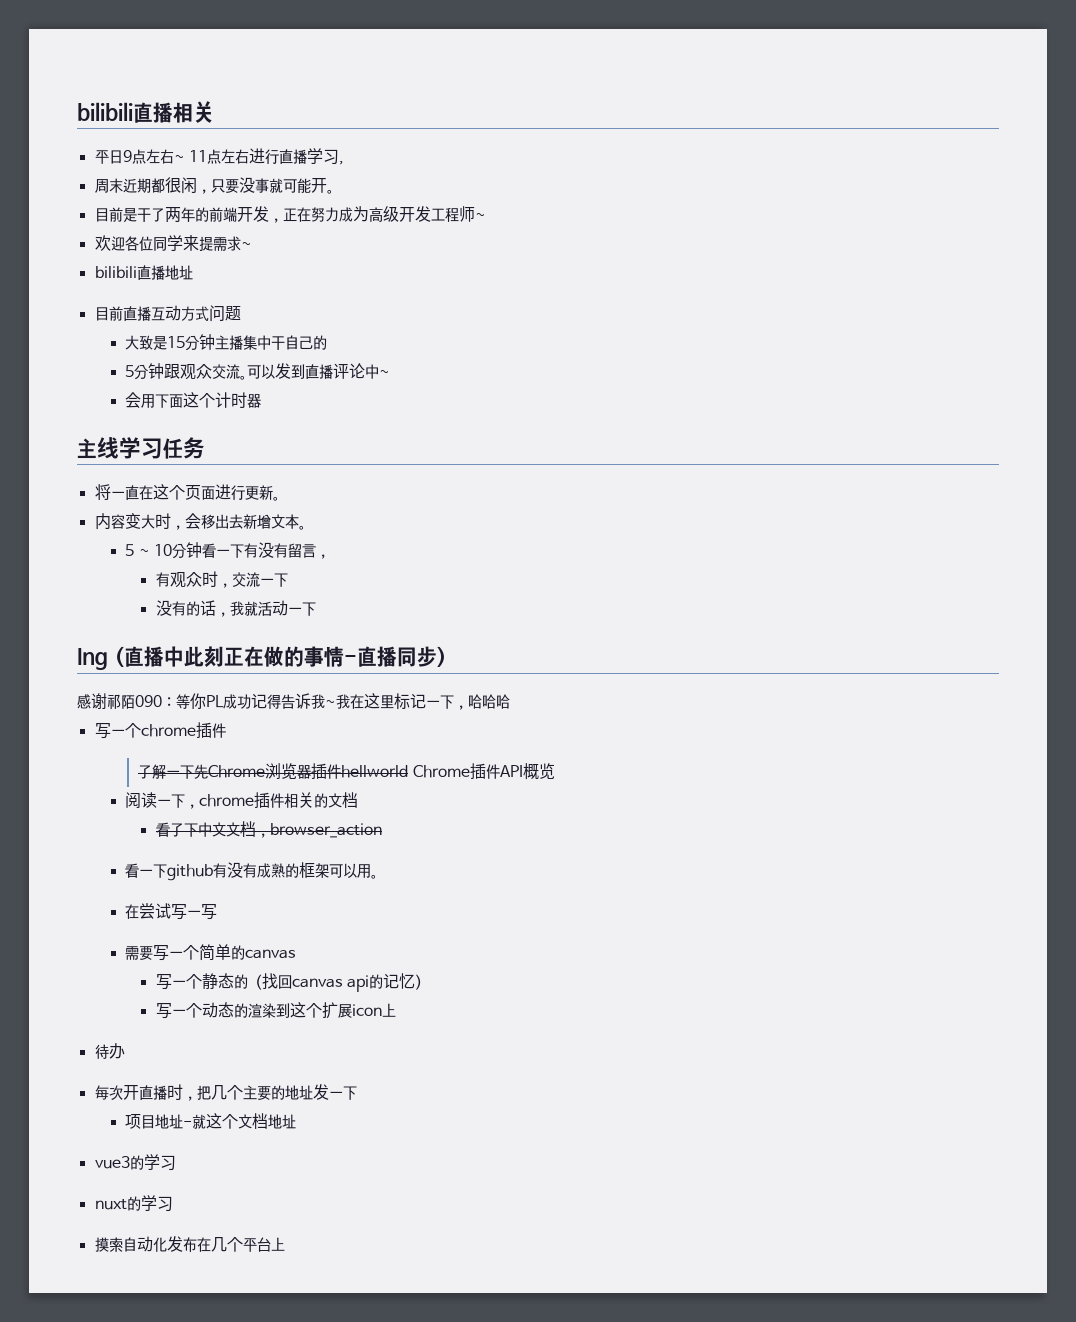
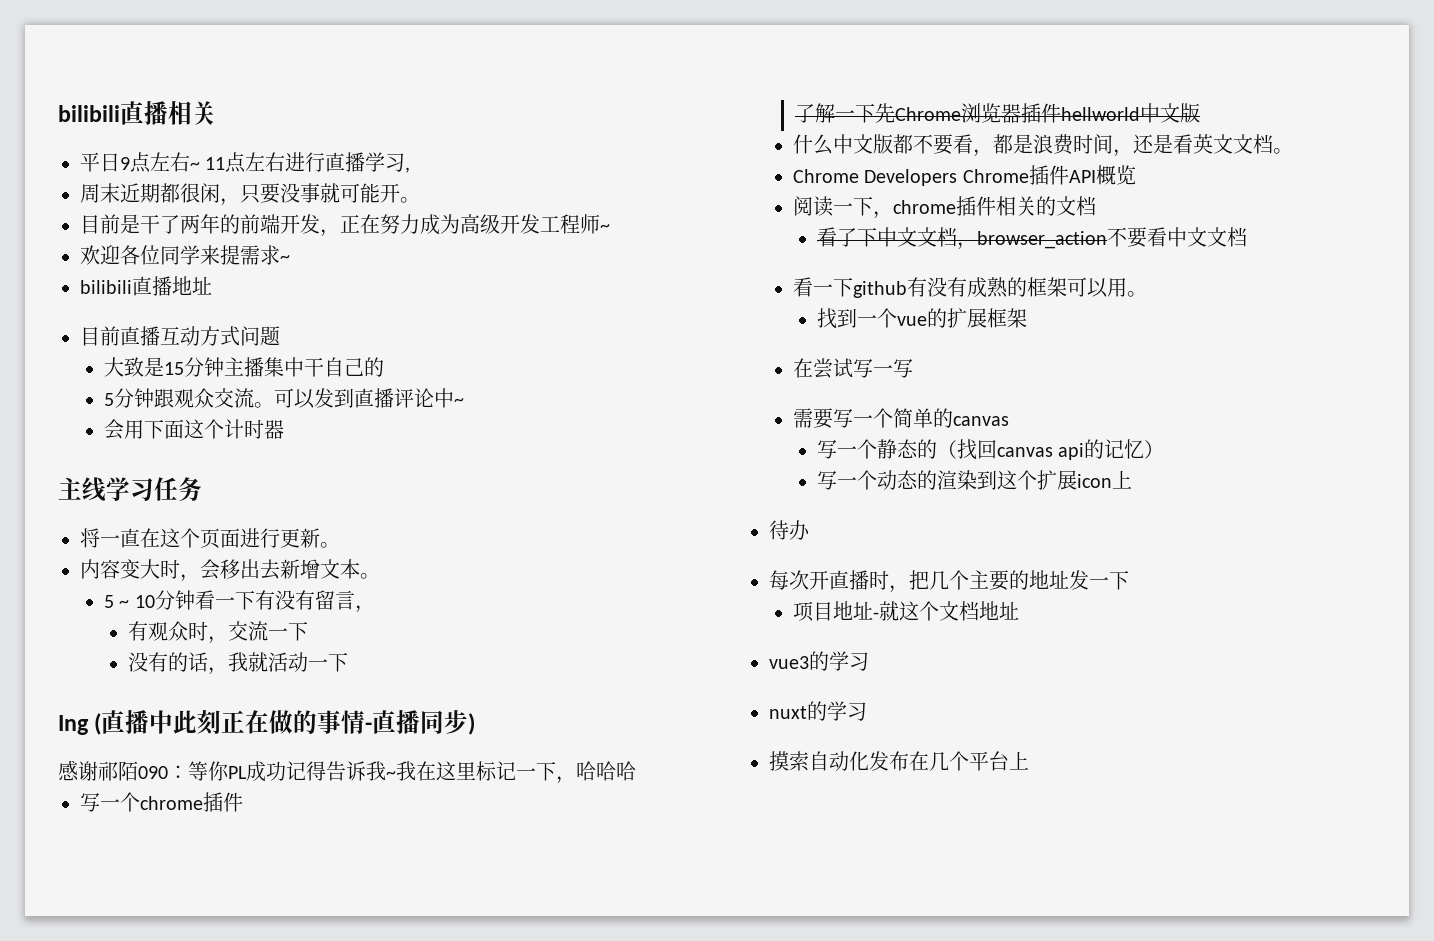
(409, 771) none -> [1140,103,1201,123] [793,134,1294,157] [793,169,958,186] 中文版 // 什么中文版都不要看，都是浪费时间，还是看英文文档。 // Chrome Developers
(382, 830) none -> [1107,227,1248,248] 不要看中文文档
(379, 876) none -> [817,308,1028,329] // 找到一个vue的扩展框架

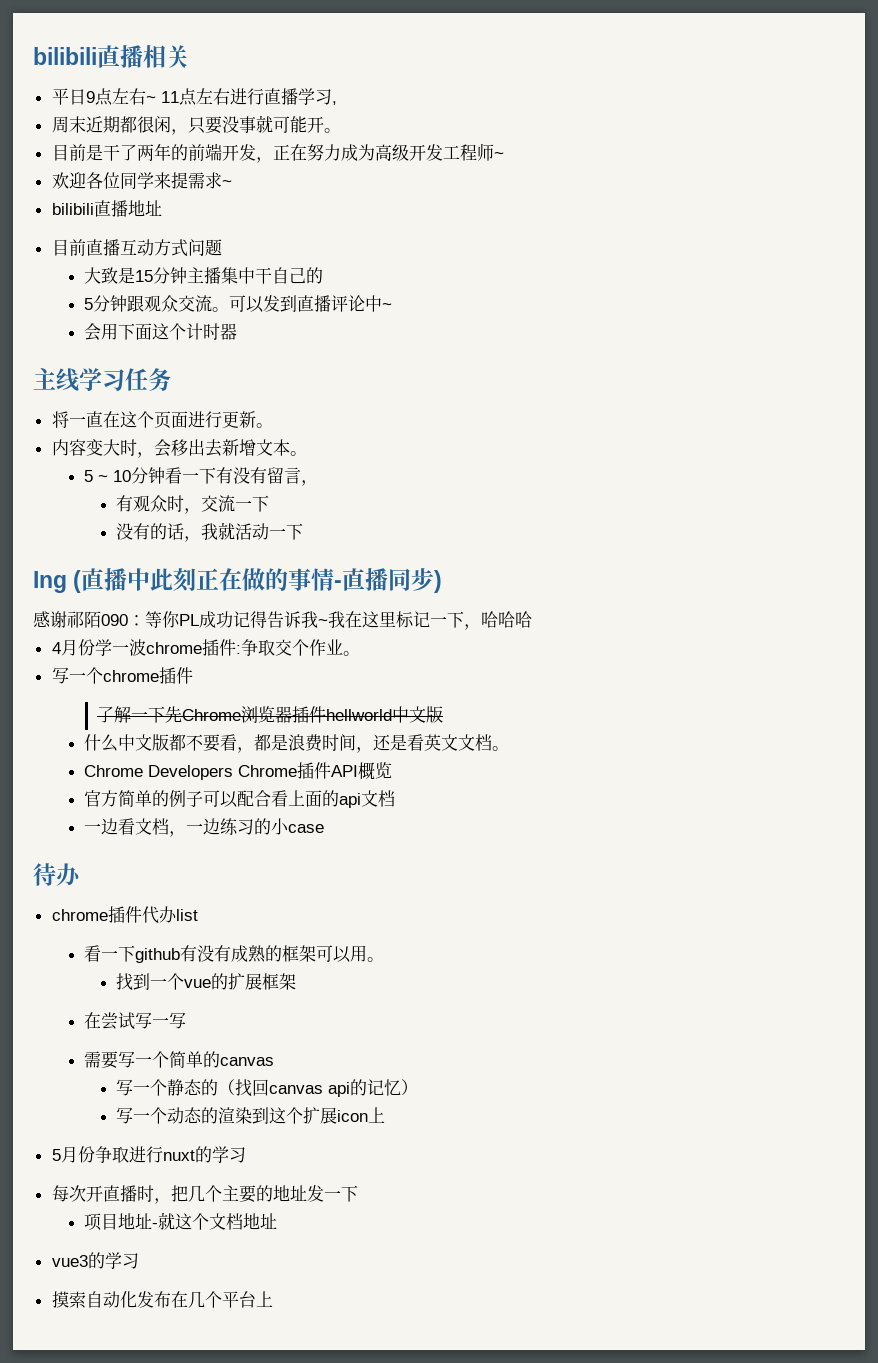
(636, 771) none -> [51,639,360,656] // 4月份学一波chrome插件:争取交个作业。
[793,196,1097,219] [817,227,1248,250] 阅读一下，chrome插件相关的文档 // 看了下中文文档，browser_action不要看中文文档 -> [83,790,395,808] [83,818,324,837] [33,863,81,886] [51,906,198,924] 官方简单的例子可以配合看上面的api文档 // 一边看文档，一边练习的小case // 待办 // chrome插件代办list
[769,520,810,540] 待办 -> [51,1146,246,1163] 5月份争取进行nuxt的学习
[769,701,867,721] // nuxt的学习 -> (139, 1261) none

